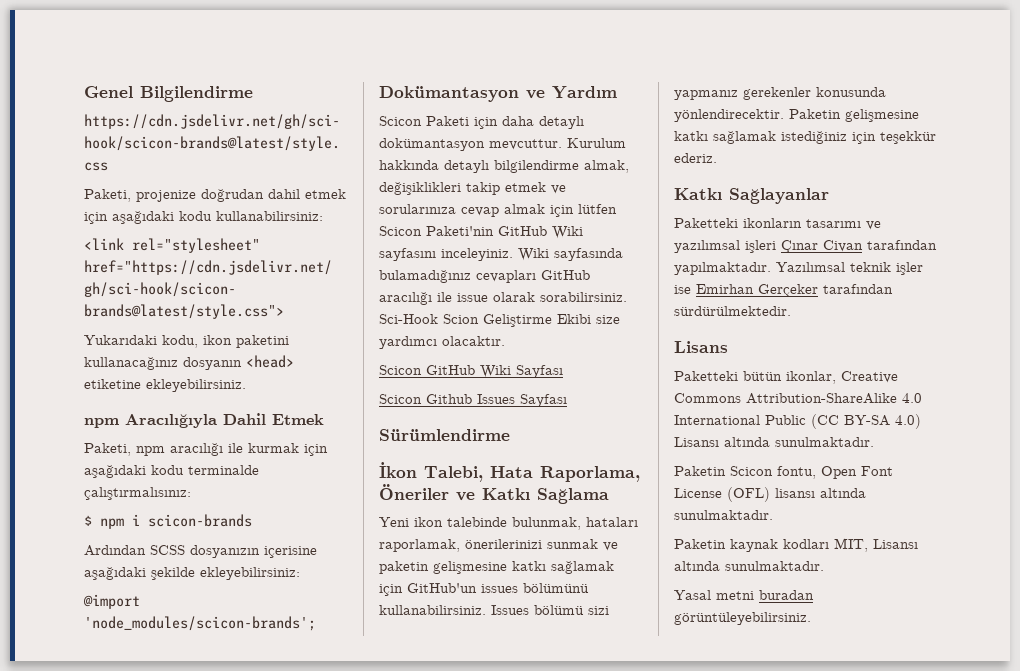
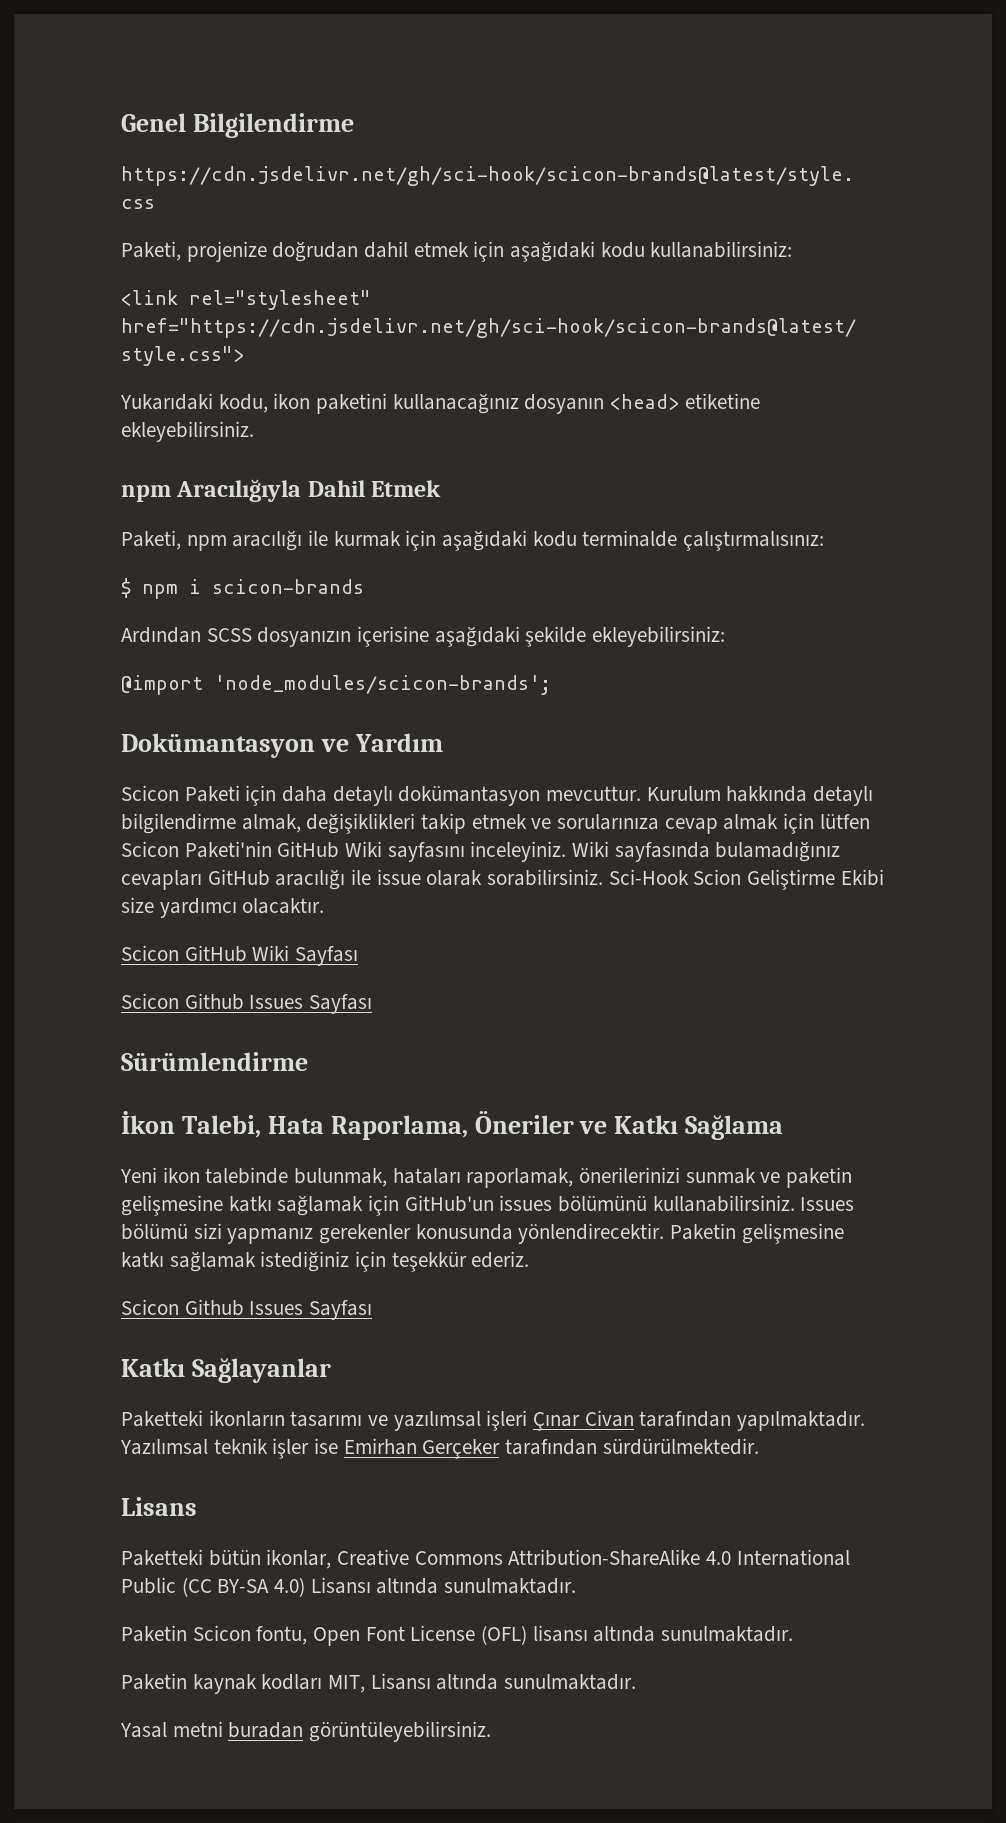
(717, 158) none -> [121,1299,373,1320] // Scicon Github Issues Sayfası

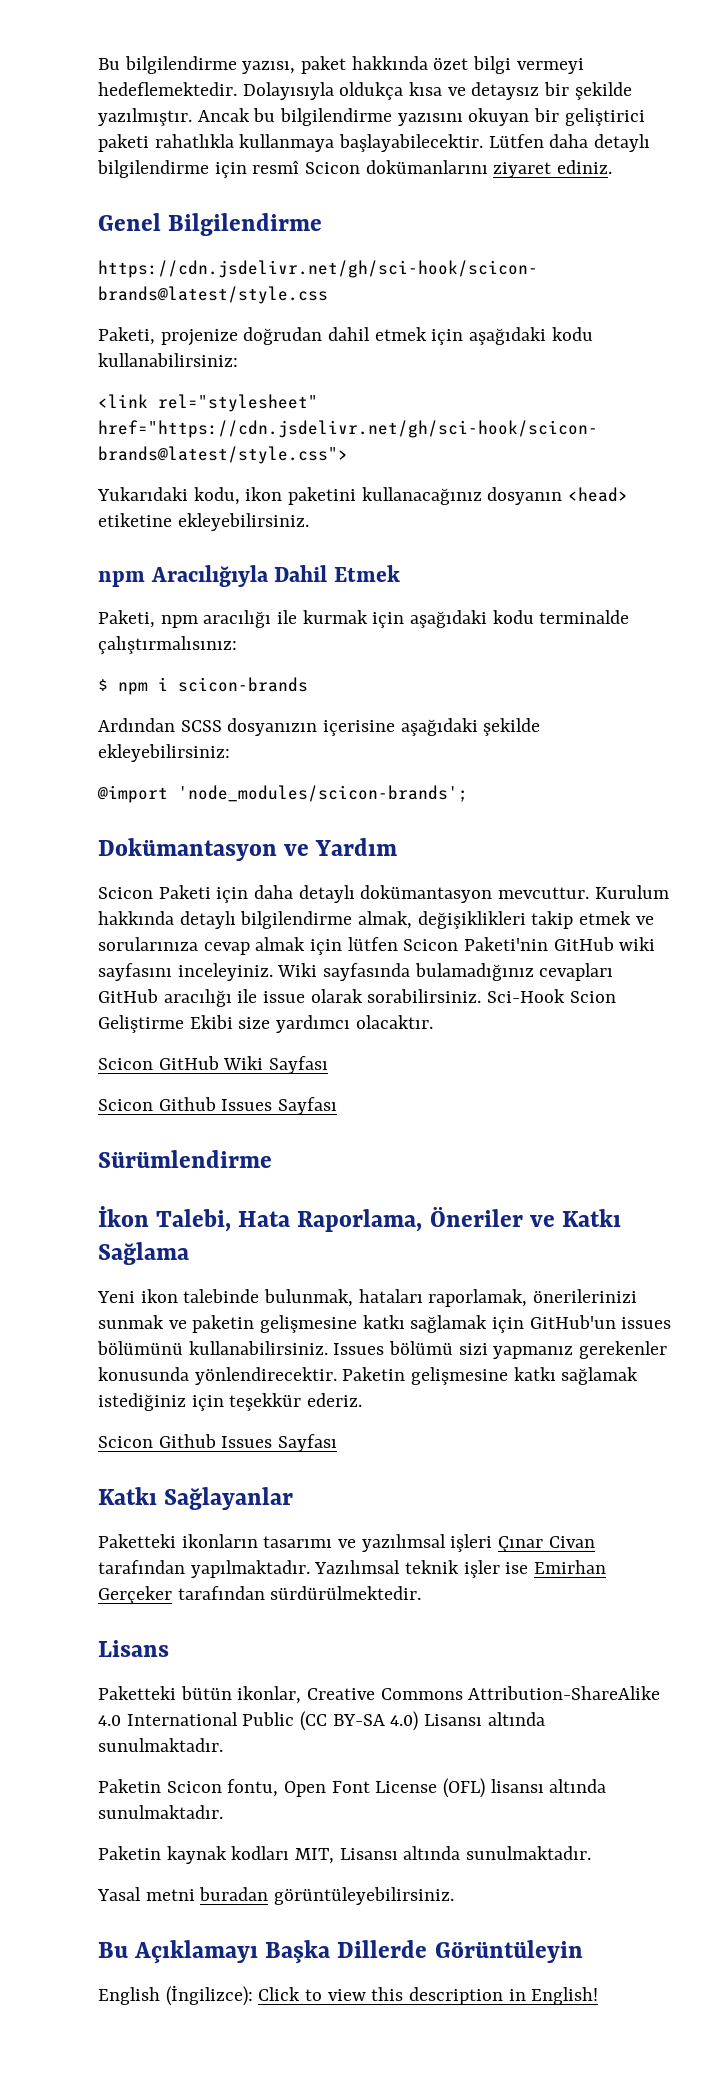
(121, 122) none -> [98,56,584,74] [98,82,632,100] [98,108,645,126] [98,134,651,152] [97,160,613,178] Bu bilgilendirme yazısı, paket hakkında özet bilgi vermeyi hedeflemektedir. Dolayısıyla oldukça kısa ve detaysız bir şekilde yazılmıştır. Ancak bu bilgilendirme yazısını okuyan bir geliştirici paketi rahatlıkla kullanmaya başlayabilecektir. Lütfen daha detaylı bilgilendirme için resmî Scicon dokümanlarını ziyaret ediniz. //
[345,841,383,857] Wiki -> [619,937,656,951] wiki
(492, 1731) none -> [98,1940,583,1963] [98,1985,599,2006] // Bu Açıklamayı Başka Dillerde Görüntüleyin // English (İngilizce): Click to view this description in English!

